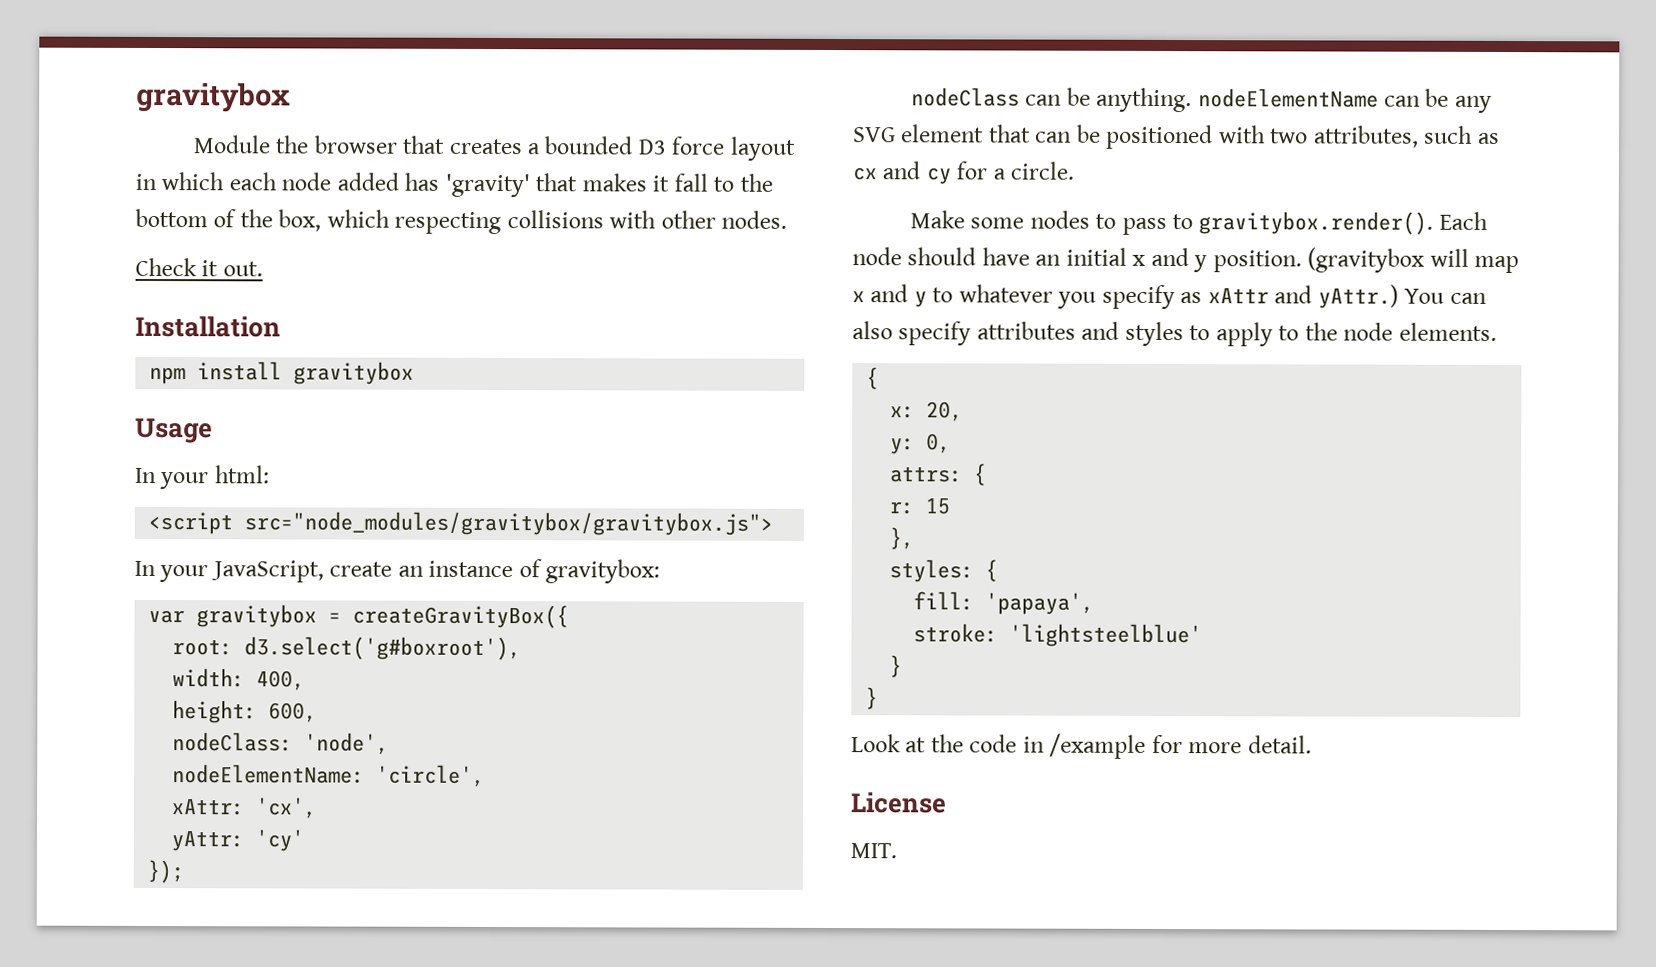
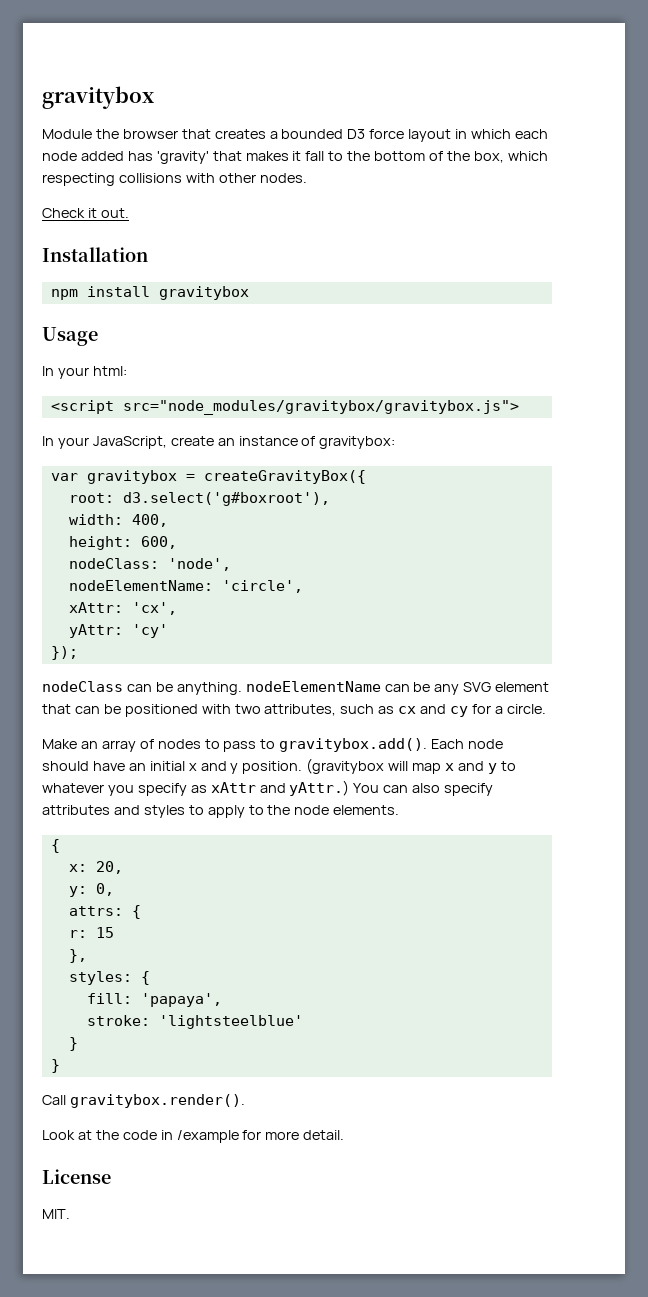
[970,217,1025,229] some -> [80,739,154,752] an array of
[1198,211,1434,235] gravitybox.render(). -> [279,738,428,752] gravitybox.add().
(879, 698) none -> [42,1094,245,1108] // Call gravitybox.render().

